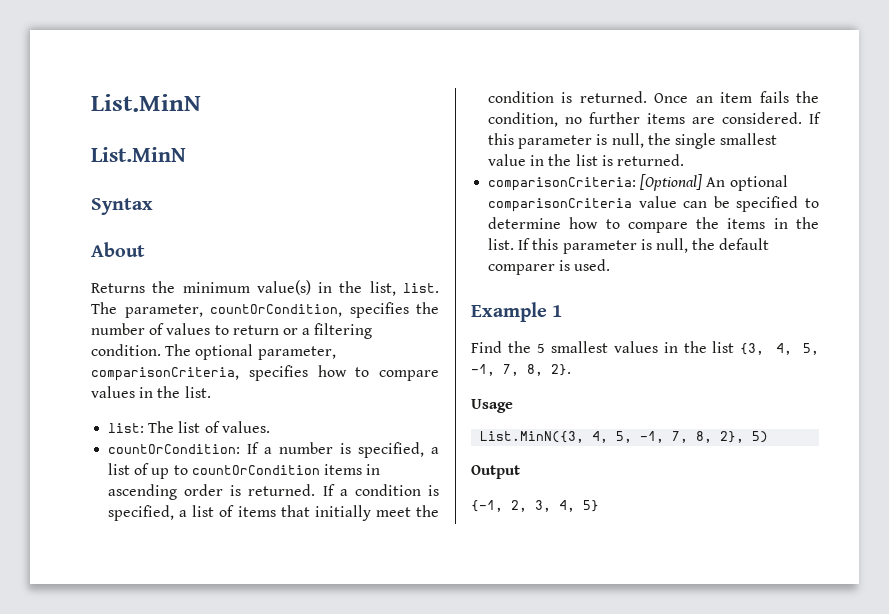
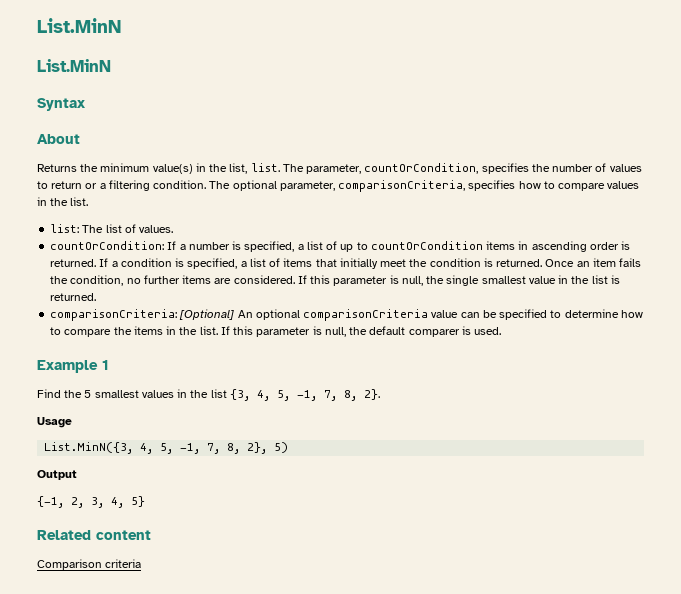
(599, 506) none -> [37,530,151,540] [37,559,142,570] // Related content // Comparison criteria

